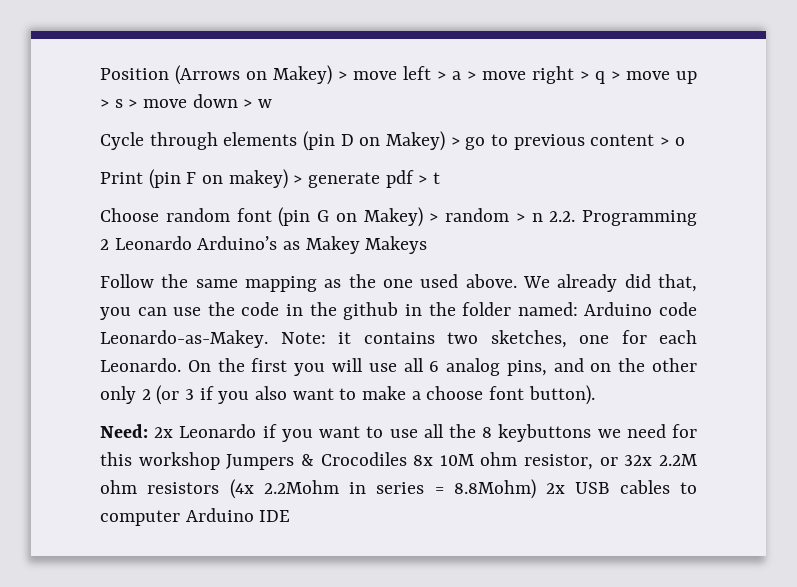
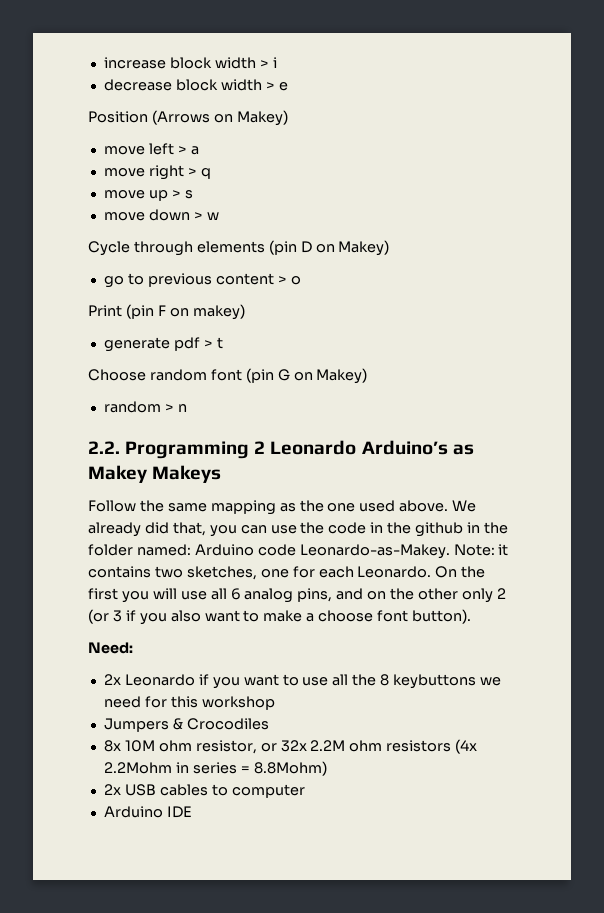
(100, 74) none -> [103,57,277,69] [103,79,288,91] increase block width > i // decrease block width > e //
[338,71,347,80] > -> (288, 118) //
[467,71,476,80] > -> (199, 150) //
[611,71,620,80] > -> (211, 173) //
[128,99,138,108] > -> (193, 194) //
[450,137,460,146] > -> (390, 248) //
[293,175,303,184] > -> (245, 312) //
[429,213,439,222] > -> (368, 376) //
(543, 217) none -> (187, 408) //
(148, 431) none -> (133, 648) //
(220, 461) none -> (275, 703) //
(407, 459) none -> (269, 724) //
(536, 489) none -> (327, 768) //
(180, 518) none -> (305, 791) //

